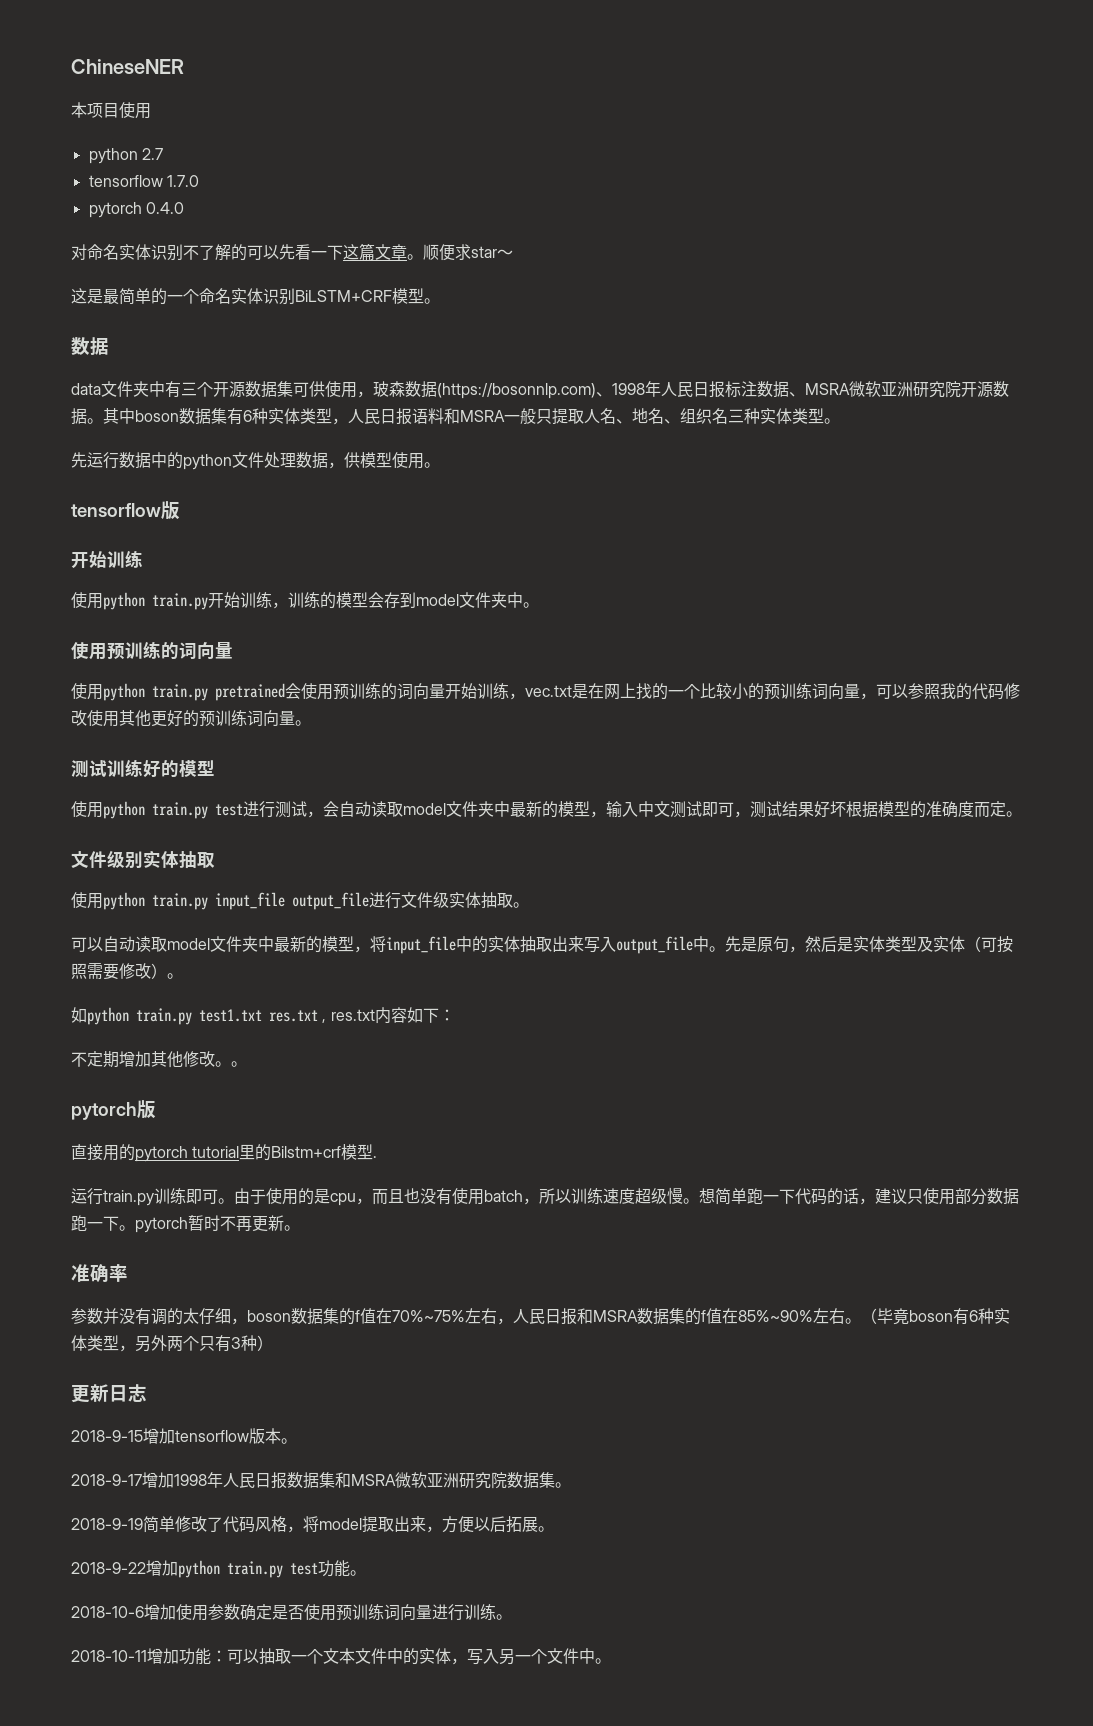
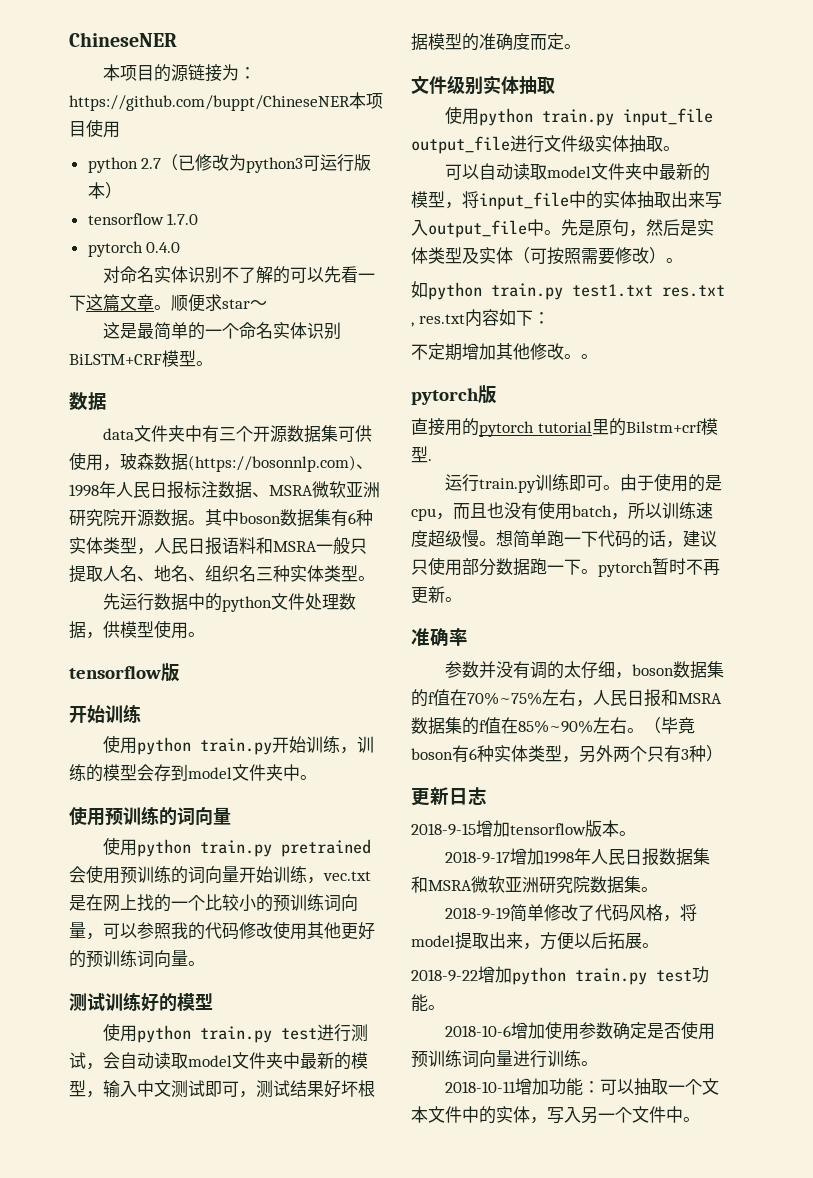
[119,102,151,119] [88,148,163,164] 使用 // python 2.7 -> [154,64,257,82] [69,92,383,111] [69,119,120,138] [87,154,372,173] [87,182,122,199] 的源链接为：https://github.com/buppt/ChineseNER本项目使用 // python 2.7（已修改为python3可运行版本）

